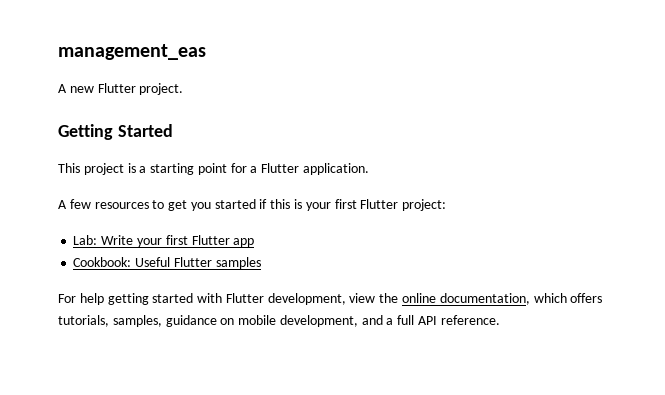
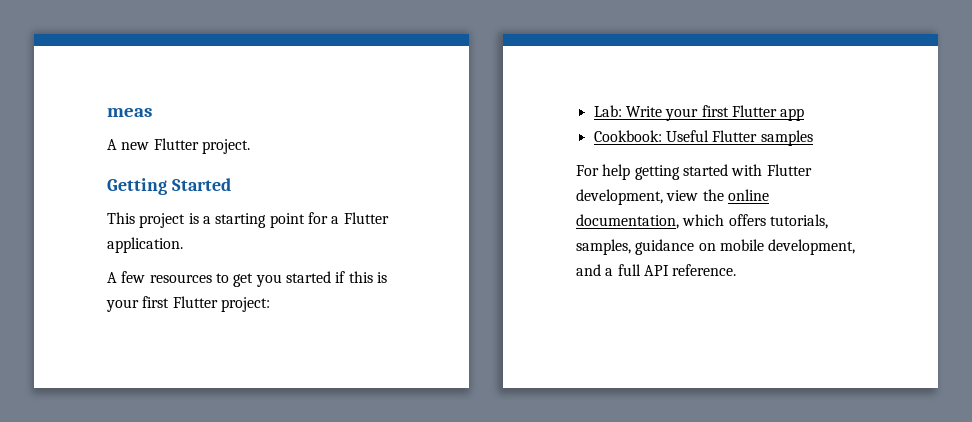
[58,44,206,60] management_eas -> [107,108,152,117] meas

